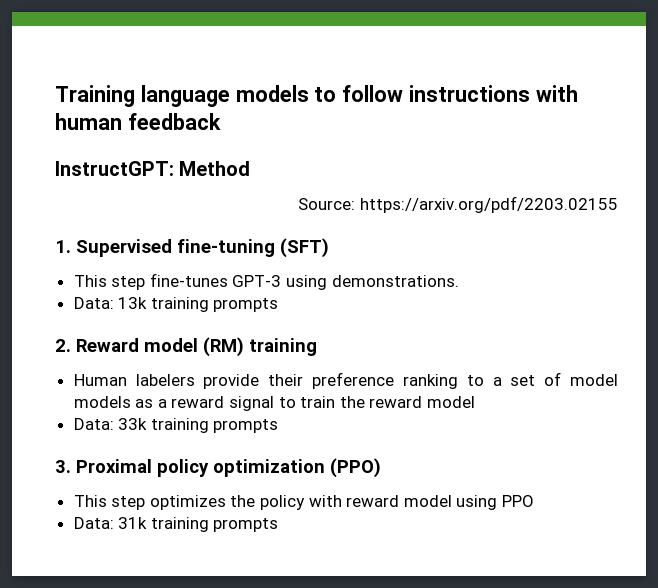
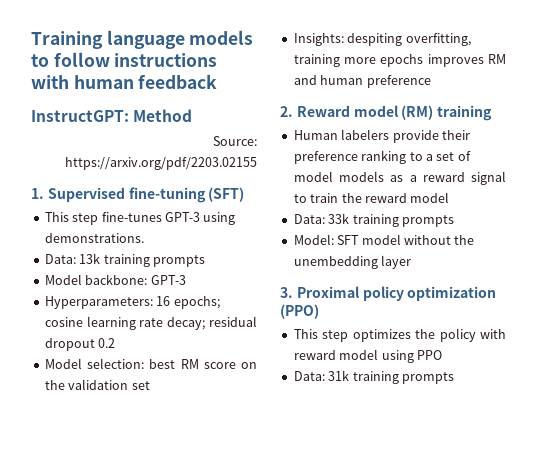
(279, 305) none -> [44,274,186,285] [44,296,220,309] [44,316,257,330] [44,338,116,351] [44,358,257,369] [44,379,150,390] [293,33,471,46] [293,54,506,67] [293,75,431,88] // Model backbone: GPT-3 // Hyperparameters: 16 epochs; cosine learning rate decay; residual dropout 0.2 // Model selection: best RM score on the validation set // Insights: despiting overfitting, training more epochs improves RM and human preference
(279, 426) none -> [293,234,475,245] [293,255,412,269] // Model: SFT model without the unembedding layer

